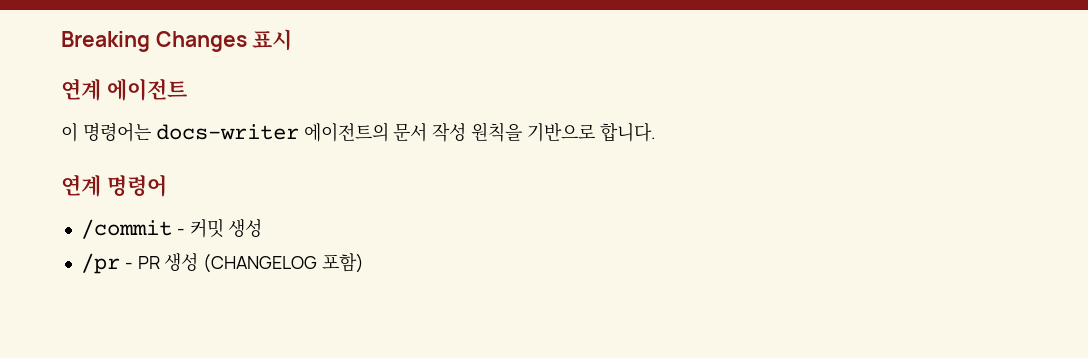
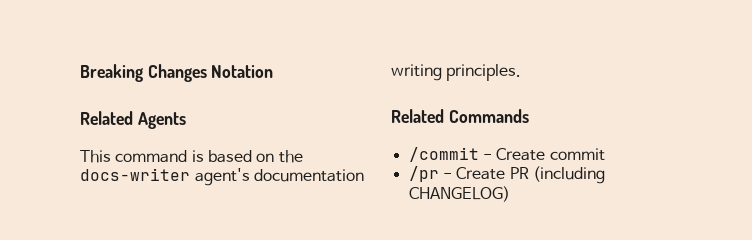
[252,29,293,50] [61,78,187,101] [61,122,656,142] [61,174,167,197] 표시 // 연계 에이전트 // 이 명령어는 docs-writer 에이전트의 문서 작성 원칙을 기반으로 합니다. // 연계 명령어 -> [211,65,274,78] [80,111,186,129] [80,150,303,163] [80,168,364,186] [391,64,522,81] [391,109,529,123] Notation // Related Agents // This command is based on the docs-writer agent's documentation writing principles. // Related Commands
[189,218,263,238] 커밋 생성 -> [496,148,605,161] Create commit
[137,253,365,273] PR 생성 (CHANGELOG 포함) -> [456,166,605,184] [408,186,510,202] Create PR (including CHANGELOG)

